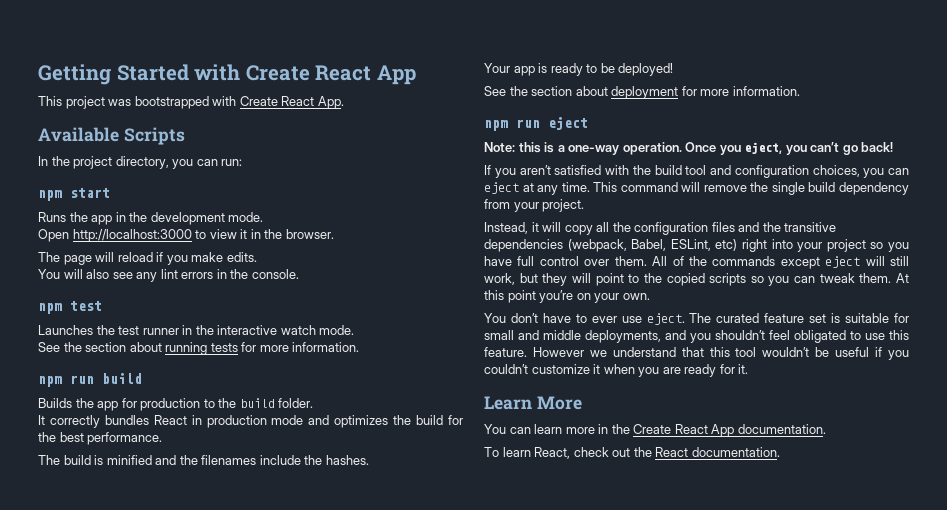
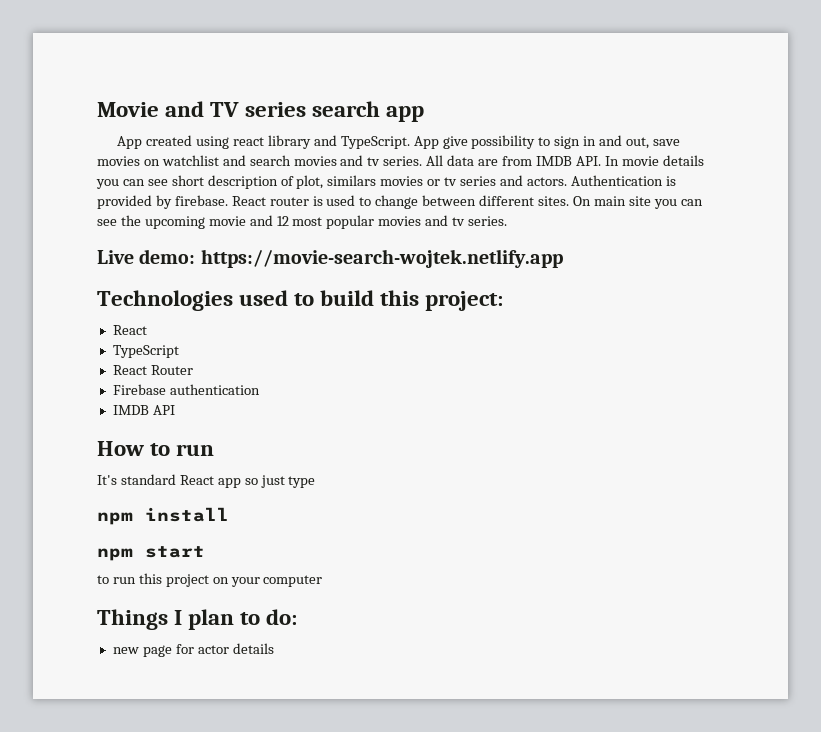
[38,64,416,85] [38,96,344,109] [38,127,185,145] [38,156,243,169] [38,188,110,201] [38,212,264,225] [38,229,334,242] [38,252,257,265] [38,269,299,282] [38,301,102,314] [38,325,355,335] [38,342,360,355] [38,373,142,387] [38,398,314,411] [38,415,464,428] [38,432,163,445] [38,455,369,465] [484,63,674,76] [484,86,800,99] [484,117,588,131] [484,142,894,155] [484,165,909,178] [484,182,909,195] [484,199,585,212] [484,222,837,235] [484,239,910,252] [484,256,909,269] [484,273,910,286] [484,290,650,303] [484,313,909,325] [484,330,909,343] [484,347,910,360] [484,364,749,377] [484,396,582,410] [484,424,826,437] [484,447,780,459] Getting Started with Create React App // This project was bootstrapped with Create React App. // Available Scripts // In the project directory, you can run: // npm start // Runs the app in the development mode. // Open http://localhost:3000 to view it in the browser. // The page will reload if you make edits. // You will also see any lint errors in the console. // npm test // Launches the test runner in the interactive watch mode. // See the section about running tests for more information. // npm run build // Builds the app for production to the build folder. // It correctly bundles React in production mode and optimizes the build for the best performance. // The build is minified and the filenames include the hashes. // Your app is ready to be deployed! // See the section about deployment for more information. // npm run eject // Note: this is a one-way operation. Once you eject, you can’t go back! // If you aren’t satisfied with the build tool and configuration choices, you can eject at any time. This command will remove the single build dependency from your project. // Instead, it will copy all the configuration files and the transitive dependencies (webpack, Babel, ESLint, etc) right into your project so you have full control over them. All of the commands except eject will still work, but they will point to the copied scripts so you can tweak them. At this point you’re on your own. // You don’t have to ever use eject. The curated feature set is suitable for small and middle deployments, and you shouldn’t feel obligated to use this feature. However we understand that this tool wouldn’t be useful if you couldn’t customize it when you are ready for it. // Learn More // You can learn more in the Create React App documentation. // To learn React, check out the React documentation. -> [97,101,425,122] [117,135,680,149] [97,155,704,166] [96,175,676,189] [97,195,703,209] [97,215,508,229] [97,249,563,268] [97,290,504,311] [112,325,147,335] [112,345,179,358] [112,365,193,375] [112,384,260,395] [112,405,175,415] [97,441,215,456] [97,474,316,488] [97,507,229,525] [97,546,205,561] [97,573,323,587] [97,609,298,630] [112,643,274,657] Movie and TV series search app // App created using react library and TypeScript. App give possibility to sign in and out, save movies on watchlist and search movies and tv series. All data are from IMDB API. In movie details you can see short description of plot, similars movies or tv series and actors. Authentication is provided by firebase. React router is used to change between different sites. On main site you can see the upcoming movie and 12 most popular movies and tv series. // Live demo: https://movie-search-wojtek.netlify.app // Technologies used to build this project: // React // TypeScript // React Router // Firebase authentication // IMDB API // How to run // It's standard React app so just type // npm install // npm start // to run this project on your computer // Things I plan to do: // new page for actor details

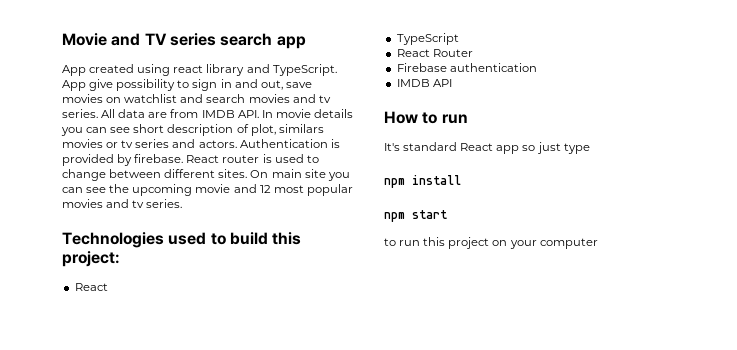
[97,249,563,268] // Live demo: https://movie-search-wojtek.netlify.app -> (183, 203) none
[97,609,298,630] [112,643,274,657] // Things I plan to do: // new page for actor details -> (598, 243) none

